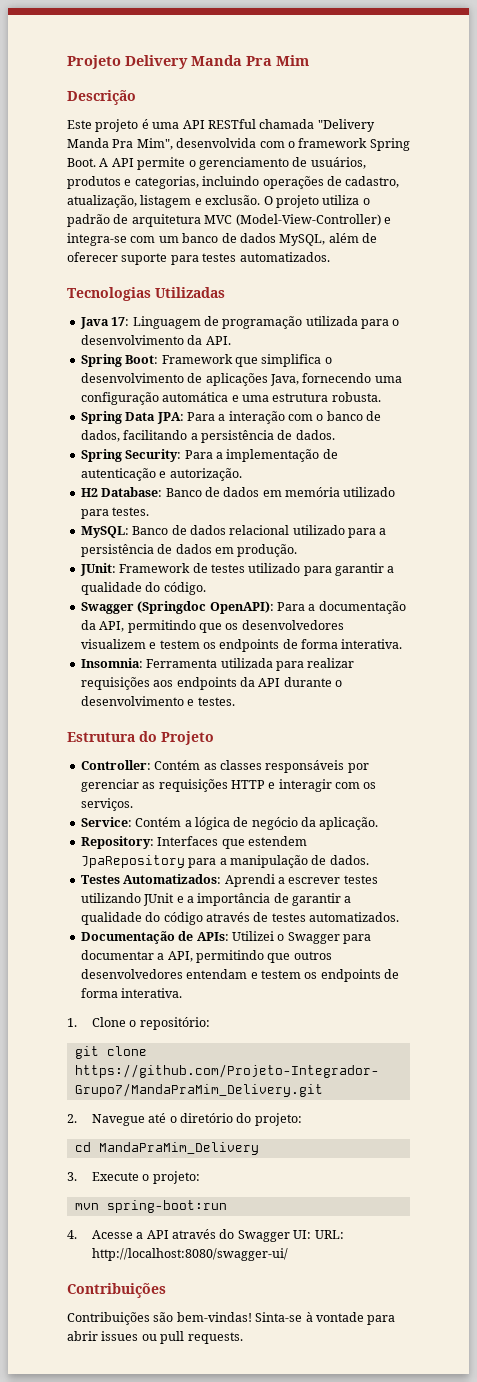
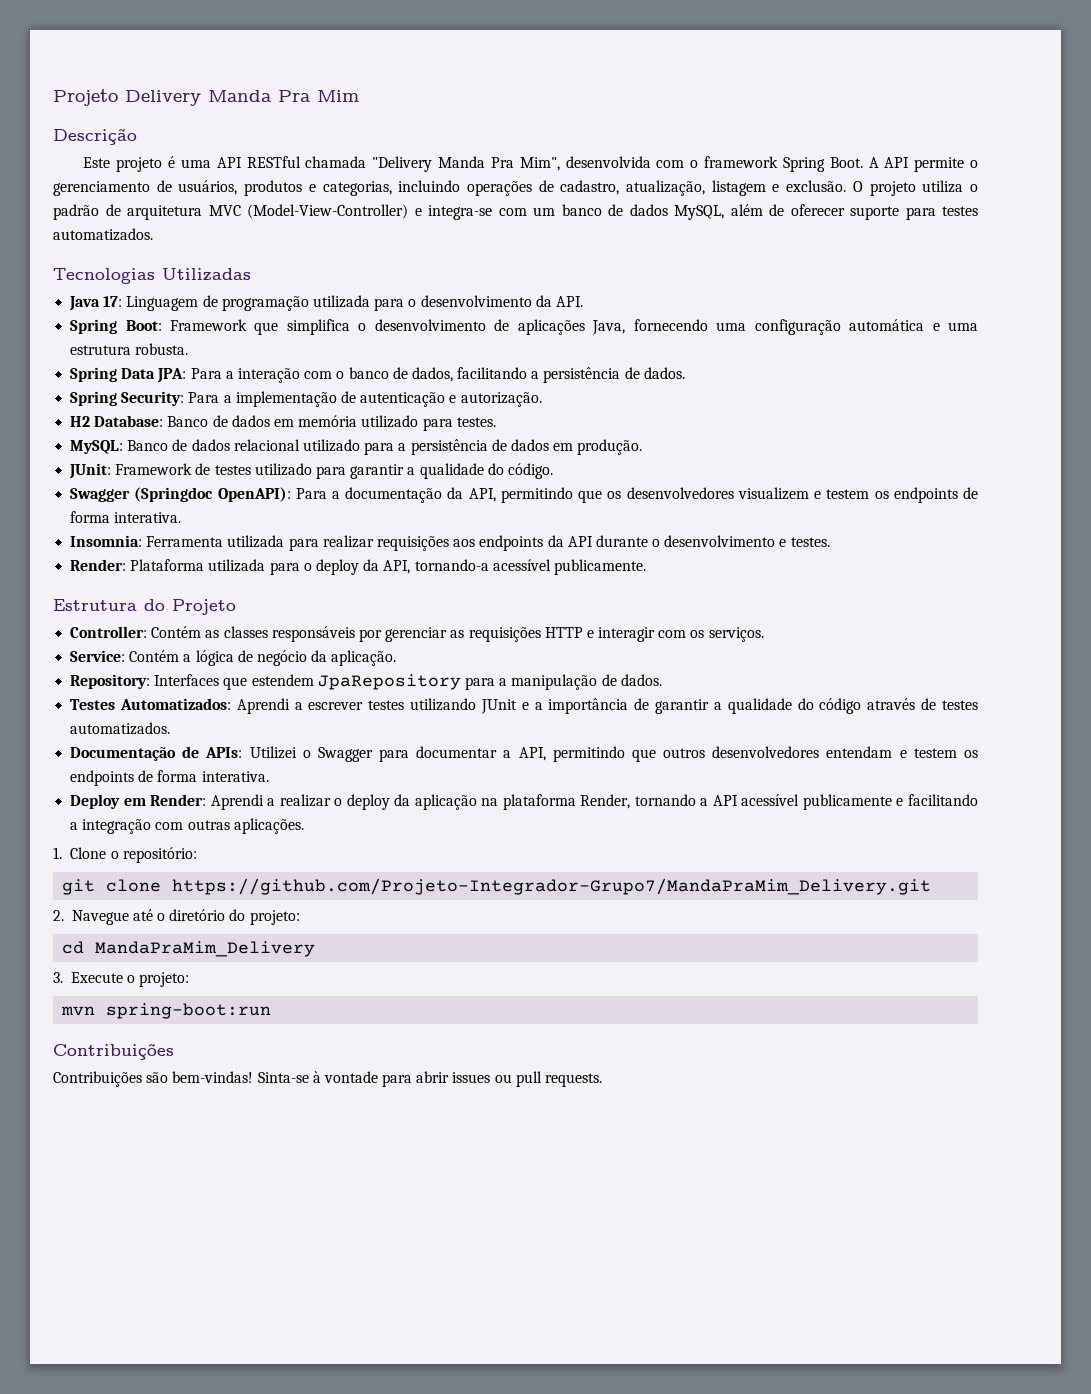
(235, 701) none -> [70,559,646,575] // Render: Plataforma utilizada para o deploy da API, tornando-a acessível publicamente.
(183, 993) none -> [70,794,978,810] [70,818,304,834] // Deploy em Render: Aprendi a realizar o deploy da aplicação na plataforma Render, tornando a API acessível publicamente e facilitando a integração com outras aplicações.
[67,1229,344,1242] [91,1248,288,1261] // 4. Acesse a API através do Swagger UI: URL: http://localhost:8080/swagger-ui/ -> (272, 1011) none

